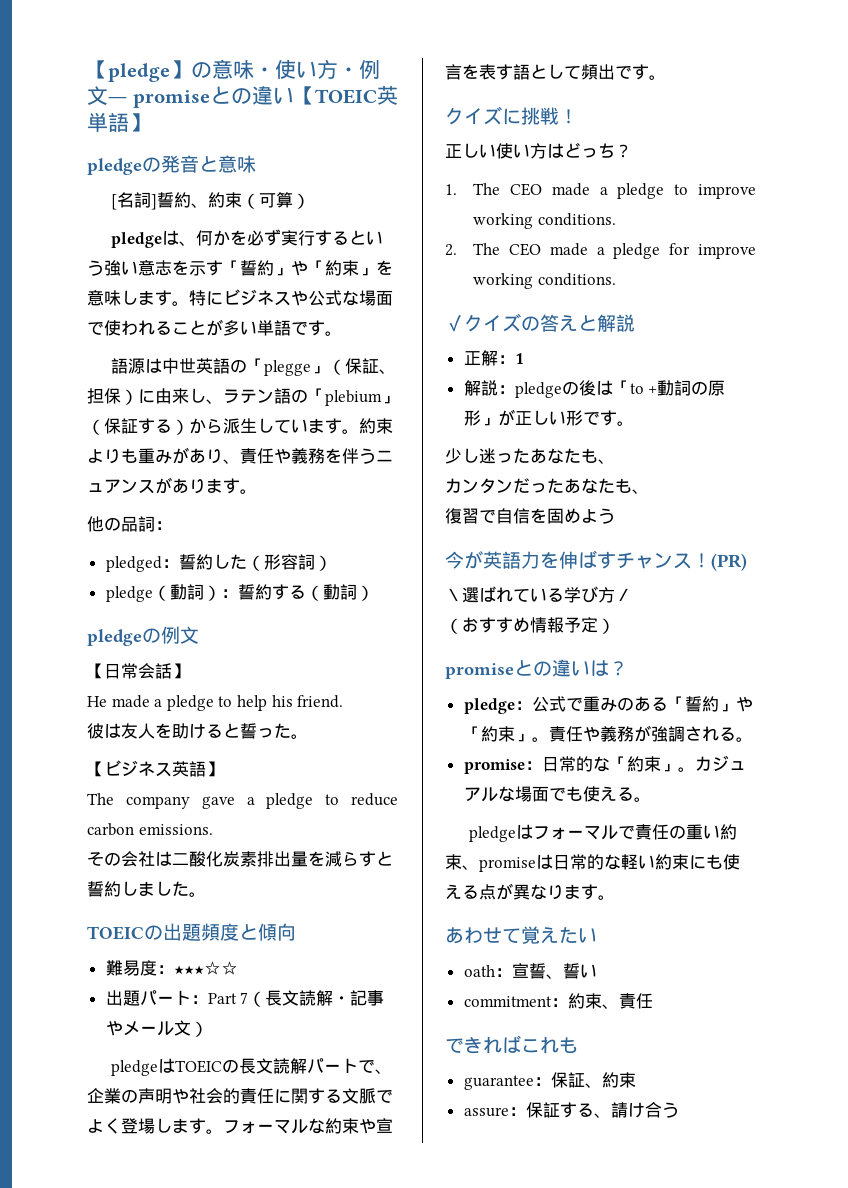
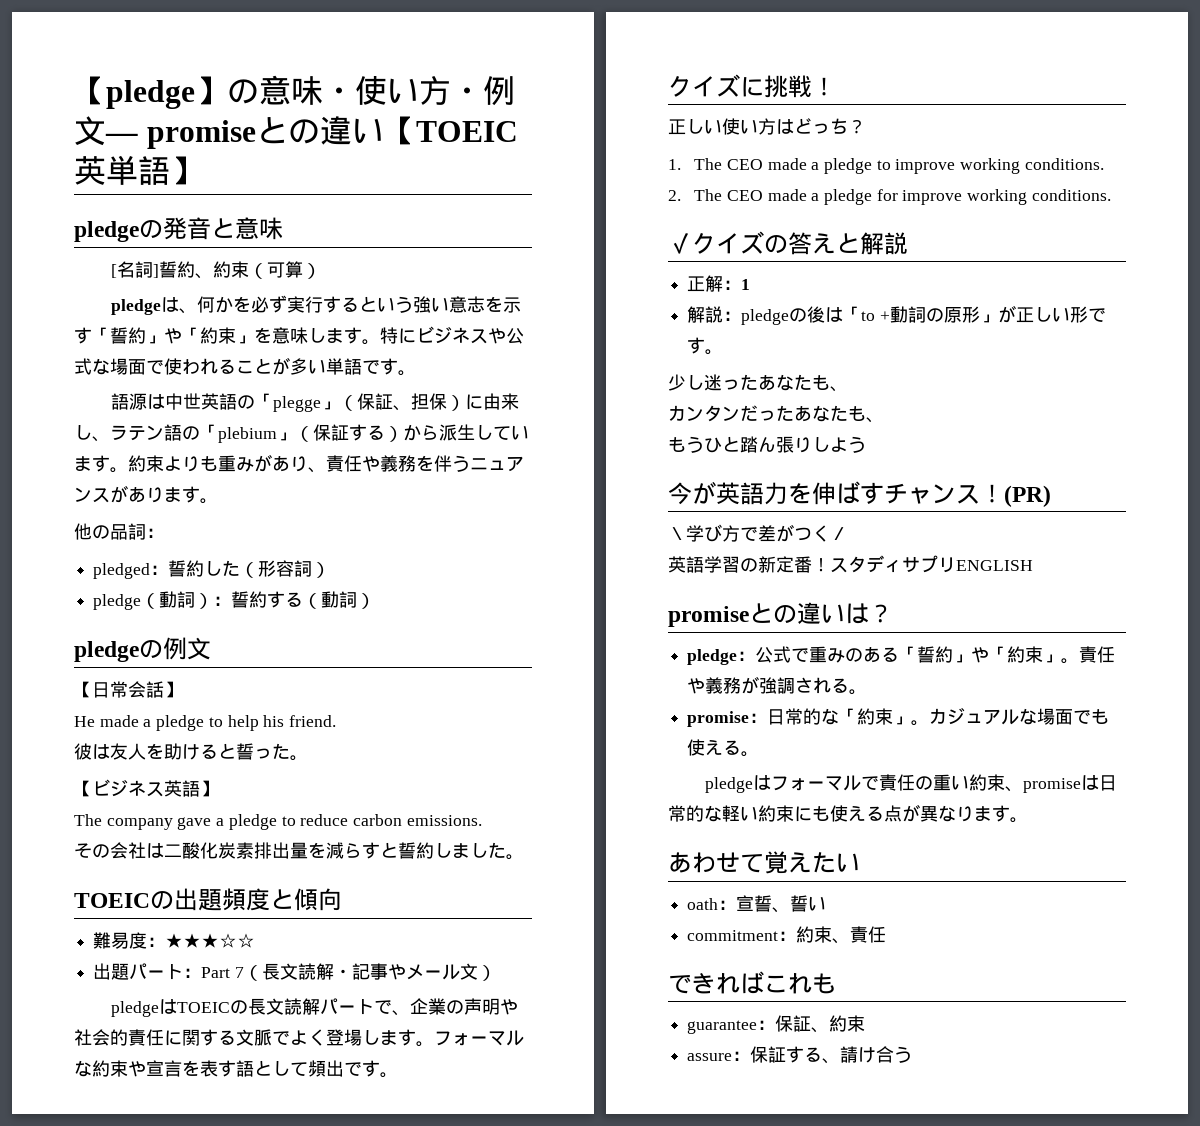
[445,508,581,524] 復習で自信を固め -> [668,436,830,453] もうひと踏ん張りし
[462,586,632,603] [445,617,615,634] 選ばれている学び方／ // （おすすめ情報予定） -> [686,524,848,542] [668,555,1033,573] 学び方で差がつく／ // 英語学習の新定番！スタディサプリENGLISH

